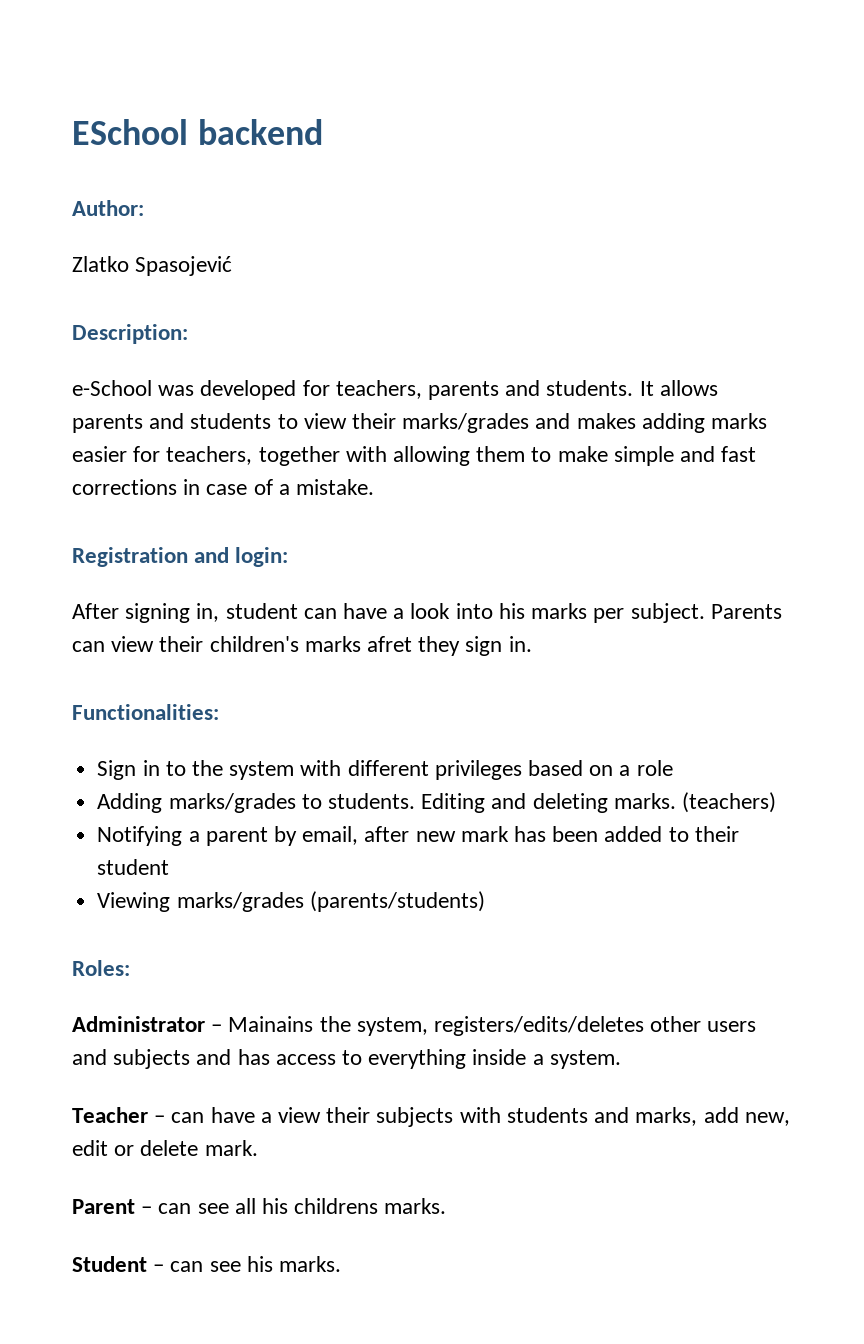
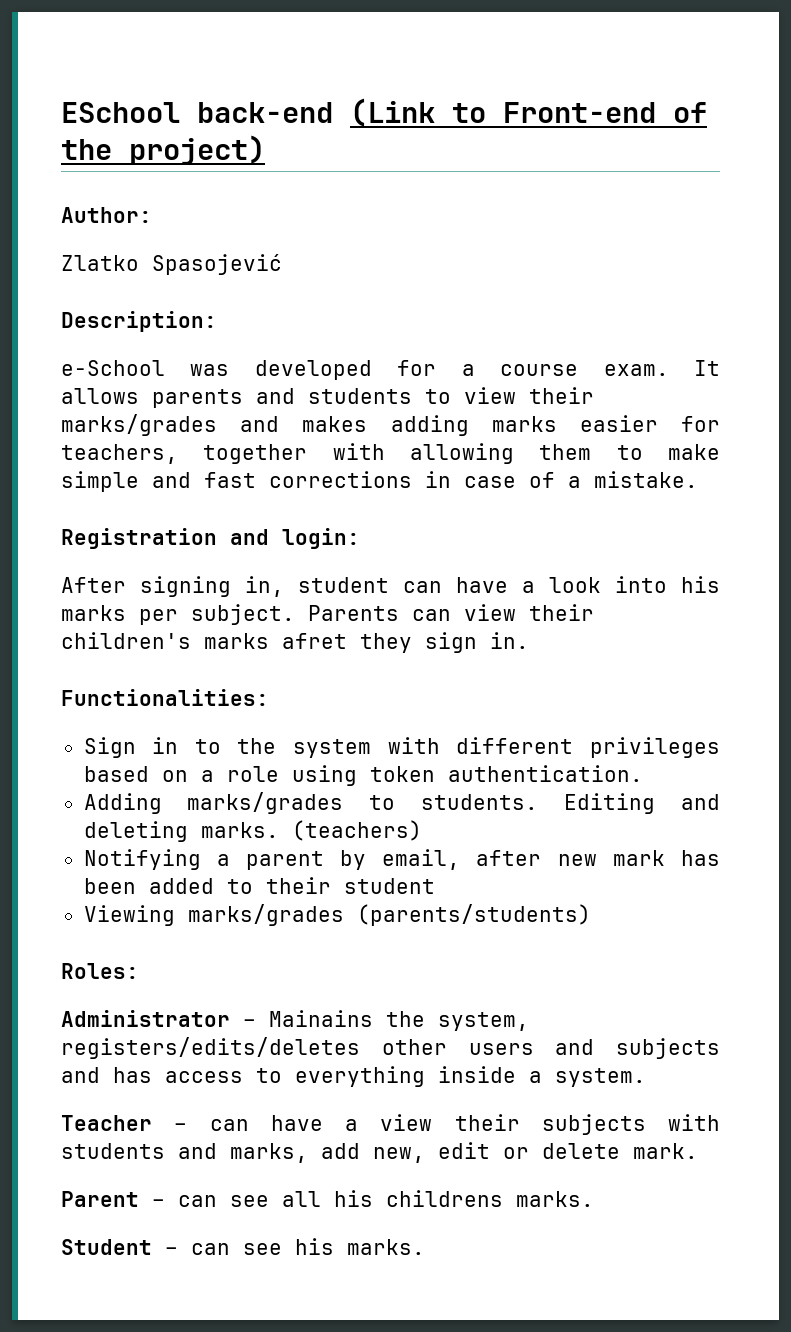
[197,119,323,145] backend -> [197,98,707,127] [61,135,265,165] back-end (Link to Front-end of the project)
[335,380,634,400] teachers, parents and students. -> [461,364,669,376] a course exam.
(673, 768) none -> [291,765,643,786] using token authentication.

